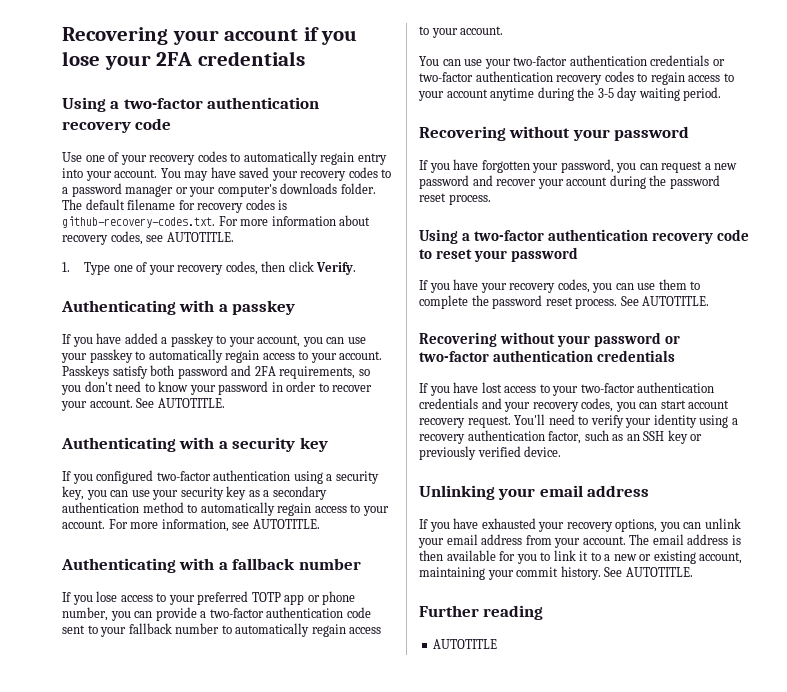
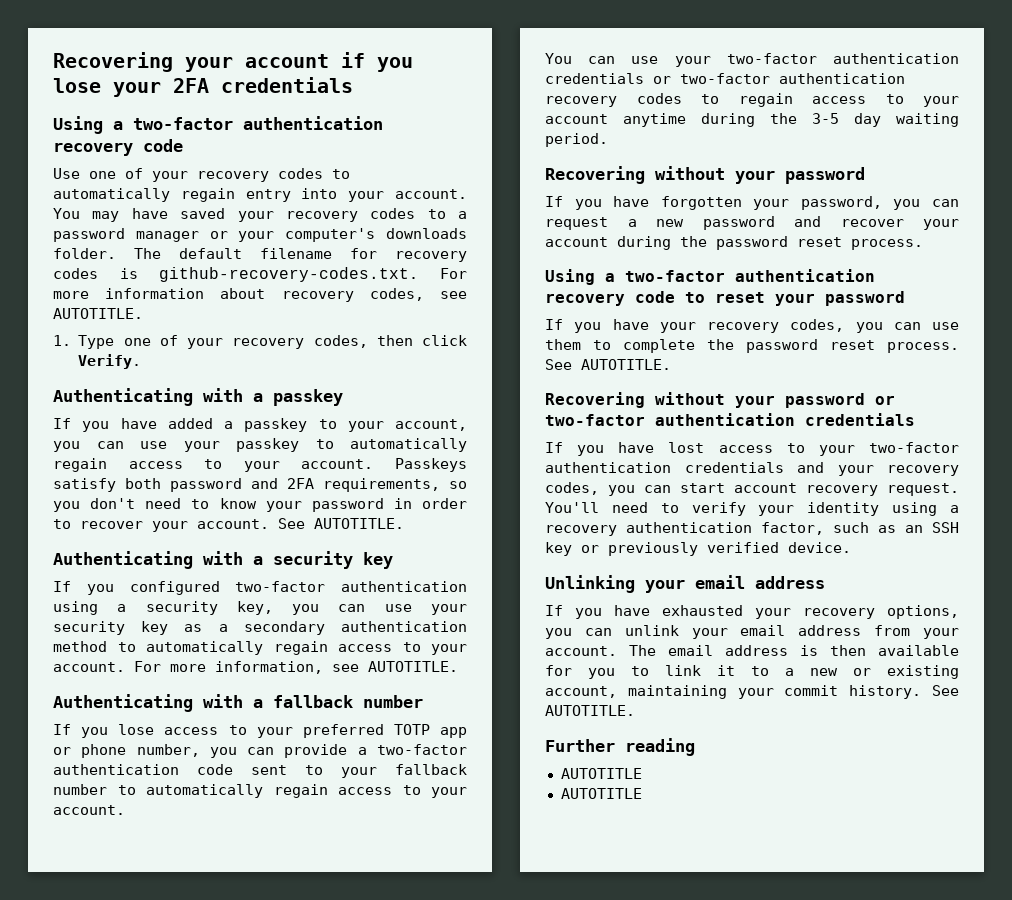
(498, 644) none -> [560,788,642,799] // AUTOTITLE

